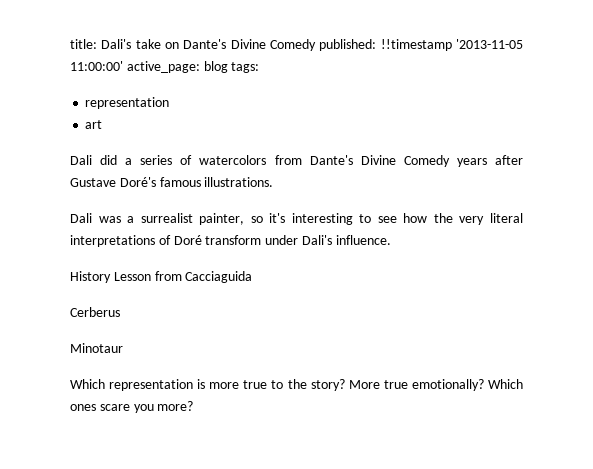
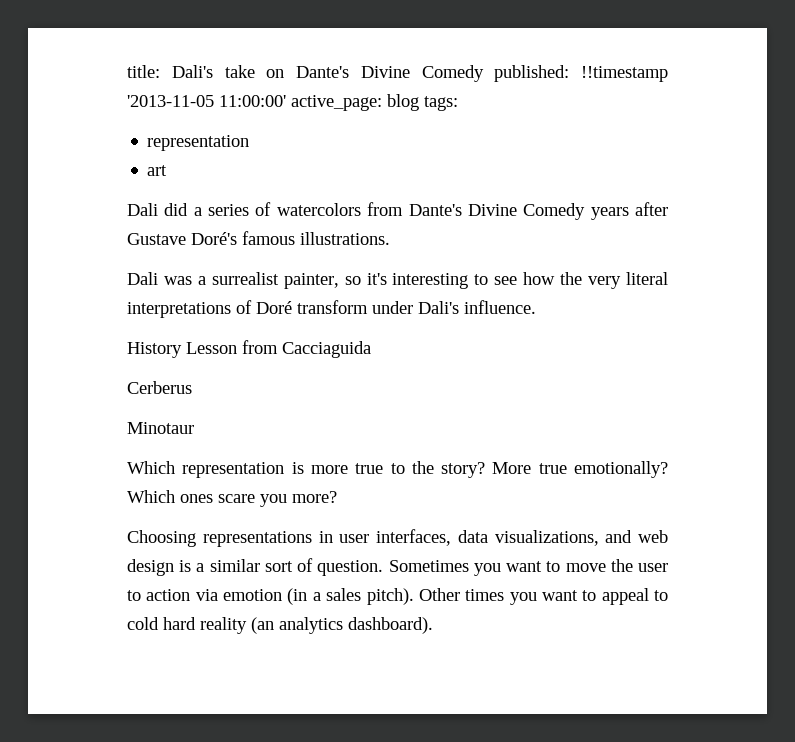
(194, 406) none -> [127,529,668,547] [127,558,668,576] [127,588,668,605] [127,617,433,634] // Choosing representations in user interfaces, data visualizations, and web design is a similar sort of question. Sometimes you want to move the user to action via emotion (in a sales pitch). Other times you want to appeal to cold hard reality (an analytics dashboard).

